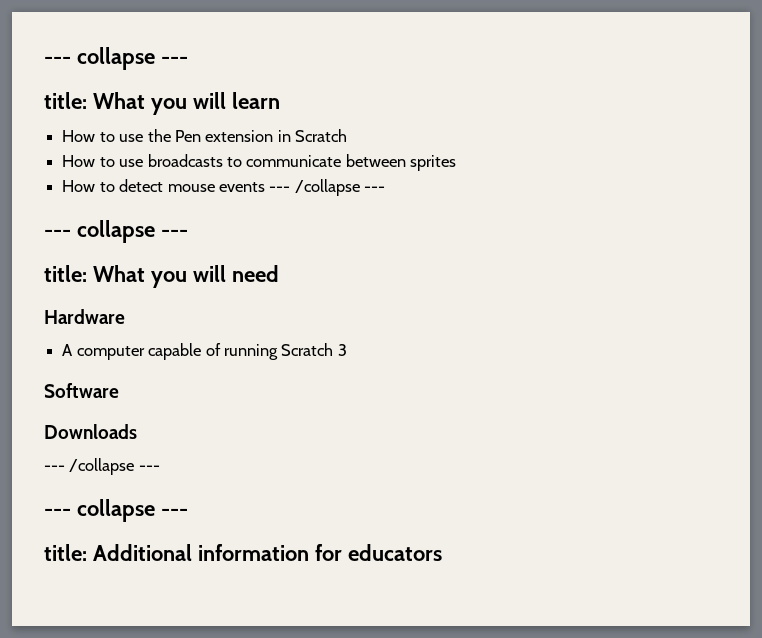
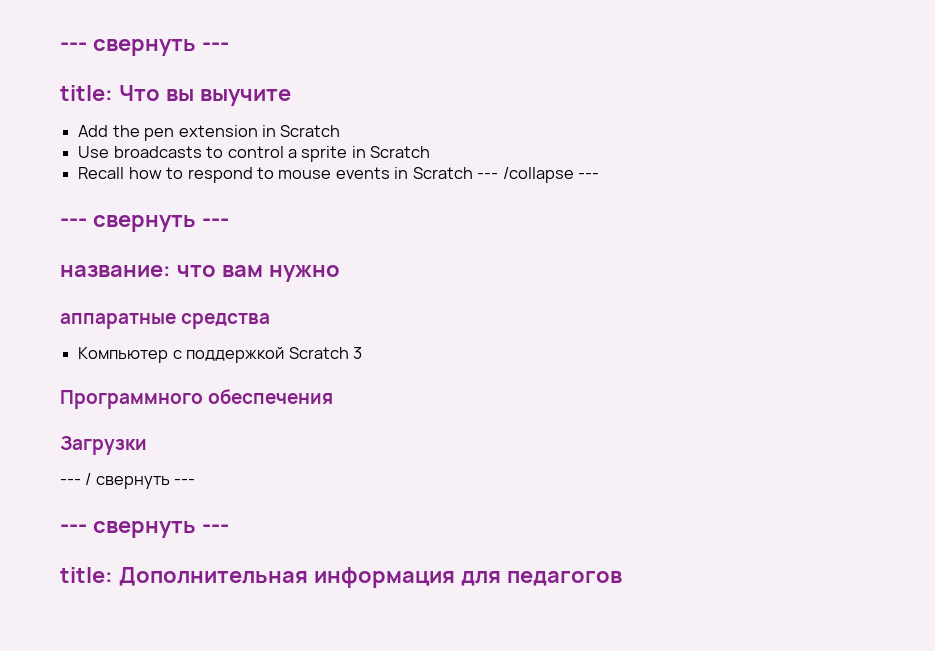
[44,47,188,70] [44,92,280,115] [62,129,348,142] [62,154,457,171] [62,179,386,196] [44,220,188,243] [44,265,279,288] [44,309,125,324] [62,343,347,360] [44,383,119,398] [44,424,137,439] [44,458,160,475] [44,499,188,522] [44,544,442,561] --- collapse --- // title: What you will learn // How to use the Pen extension in Scratch // How to use broadcasts to communicate between sprites // How to detect mouse events --- /collapse --- // --- collapse --- // title: What you will need // Hardware // A computer capable of running Scratch 3 // Software // Downloads // --- /collapse --- // --- collapse --- // title: Additional information for educators -> [60,39,229,56] [60,85,291,106] [78,125,341,141] [78,146,431,162] [78,167,600,183] [60,215,229,232] [60,265,340,282] [60,313,271,329] [78,347,362,363] [60,389,334,409] [60,436,147,455] [60,473,196,489] [60,521,229,538] [60,567,622,588] --- свернуть --- // title: Что вы выучите // Add the pen extension in Scratch // Use broadcasts to control a sprite in Scratch // Recall how to respond to mouse events in Scratch --- /collapse --- // --- свернуть --- // название: что вам нужно // аппаратные средства // Компьютер с поддержкой Scratch 3 // Программного обеспечения // Загрузки // --- / свернуть --- // --- свернуть --- // title: Дополнительная информация для педагогов

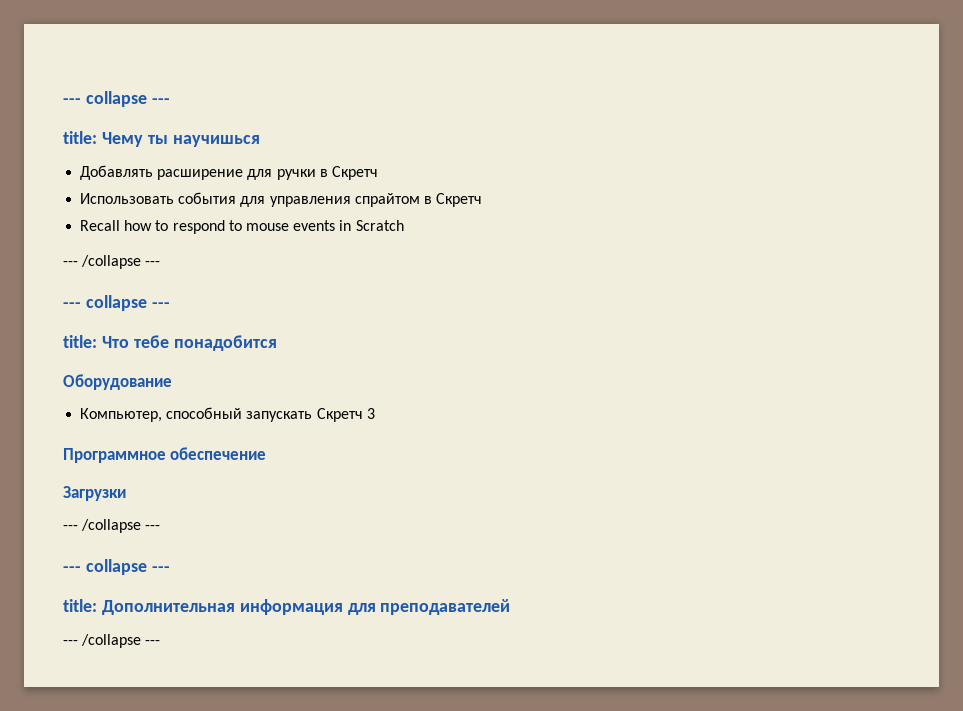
[60,39,229,56] [60,85,291,106] [78,125,341,141] [78,146,431,162] --- свернуть --- // title: Что вы выучите // Add the pen extension in Scratch // Use broadcasts to control a sprite in Scratch -> [63,91,170,107] [63,131,260,147] [80,165,378,180] [80,192,483,207] --- collapse --- // title: Чему ты научишься // Добавлять расширение для ручки в Скретч // Использовать события для управления спрайтом в Скретч
[477,167,600,183] [60,215,229,232] [60,265,340,282] [60,313,271,329] [78,347,349,363] --- /collapse --- // --- свернуть --- // название: что вам нужно // аппаратные средства // Компьютер с поддержкой Scratch -> [63,255,161,269] [63,295,170,311] [63,335,277,351] [63,374,172,390] [80,407,363,422] // --- /collapse --- // --- collapse --- // title: Что тебе понадобится // Оборудование // Компьютер, способный запускать Скретч
[60,389,334,409] Программного обеспечения -> [63,447,267,463] Программное обеспечение
[85,473,196,489] [60,521,196,538] / свернуть --- // --- свернуть -> [81,519,161,533] [63,559,147,575] /collapse --- // --- collapse
[506,571,622,586] педагогов -> [380,599,511,615] [63,634,161,648] преподавателей // --- /collapse ---

